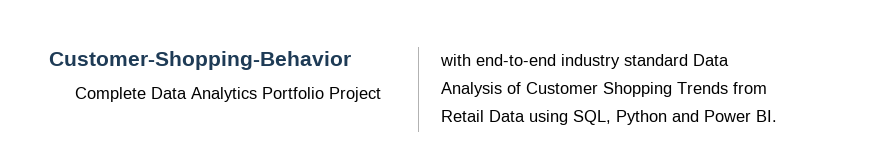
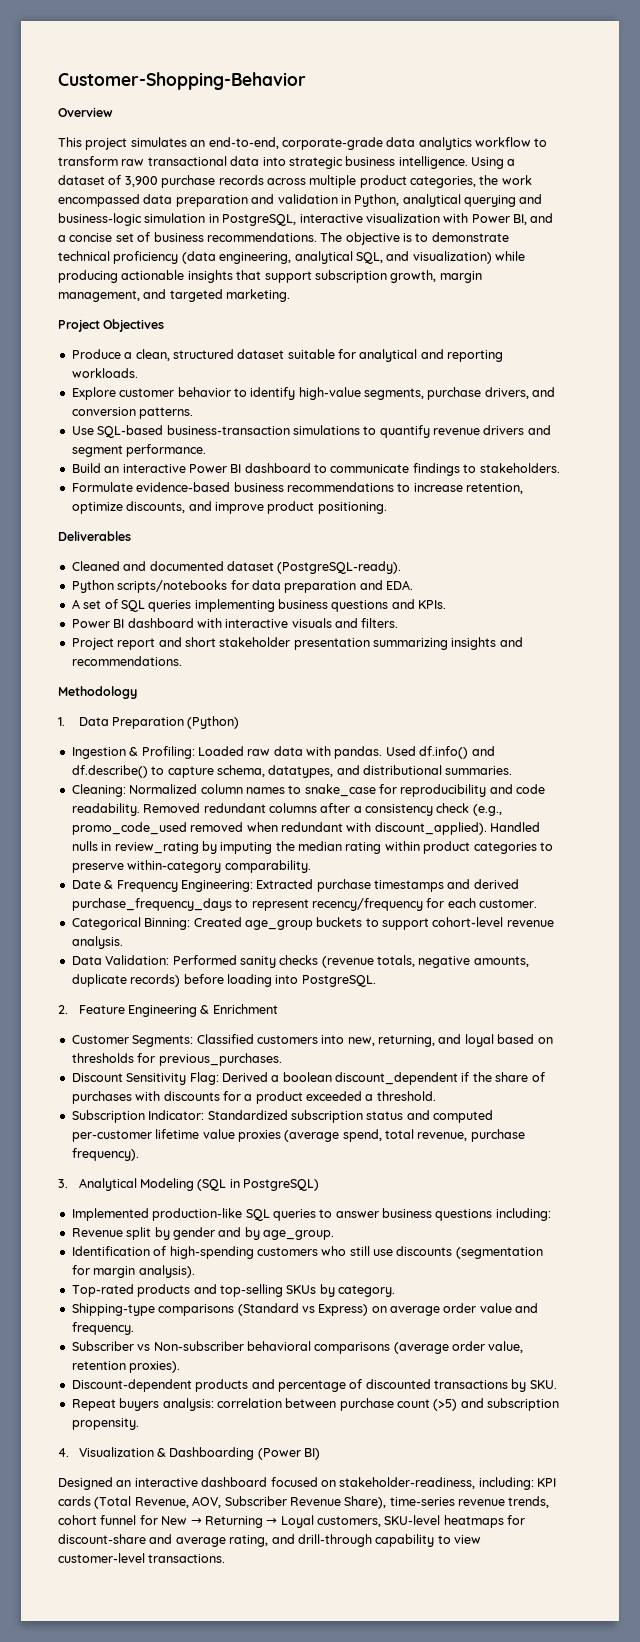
[74,87,381,102] [440,54,729,69] [441,82,767,97] [441,110,777,125] Complete Data Analytics Portfolio Project with end-to-end industry standard Data Analysis of Customer Shopping Trends from Retail Data using SQL, Python and Power BI. -> [58,107,113,117] [58,137,548,150] [58,156,516,169] [58,175,532,188] [58,194,543,207] [58,213,554,226] [58,232,509,245] [58,251,525,264] [58,270,482,283] [58,289,291,302] [58,319,165,332] [71,349,504,362] [71,368,138,378] [71,387,556,400] [71,407,194,419] [71,425,551,438] [71,444,207,457] [71,463,560,476] [71,482,523,494] [71,501,387,514] [58,531,131,541] [71,561,402,574] [71,580,413,593] [71,599,447,612] [71,618,399,628] [71,637,523,650] [71,656,182,666] [58,686,137,699] [58,716,240,729] [71,746,495,759] [71,765,513,778] [71,784,546,797] [71,803,502,816] [71,822,540,835] [71,841,553,854] [71,860,311,873] [71,879,519,892] [71,898,537,911] [71,917,554,930] [71,936,123,949] [71,955,529,968] [71,974,376,987] [58,1004,278,1017] [71,1034,553,1047] [71,1053,282,1066] [71,1072,545,1085] [71,1091,436,1104] [71,1110,493,1123] [71,1129,525,1142] [71,1148,139,1161] [58,1178,319,1191] [71,1208,551,1221] [71,1227,334,1240] [71,1246,543,1259] [71,1265,195,1278] [71,1284,395,1297] [71,1303,539,1316] [71,1322,134,1335] [71,1341,524,1354] [71,1361,181,1373] [71,1379,557,1392] [71,1398,560,1411] [71,1418,139,1430] [58,1447,320,1460] [58,1477,556,1490] [58,1496,550,1509] [58,1515,526,1528] [58,1534,481,1547] [58,1553,226,1563] Overview // This project simulates an end-to-end, corporate-grade data analytics workflow to transform raw transactional data into strategic business intelligence. Using a dataset of 3,900 purchase records across multiple product categories, the work encompassed data preparation and validation in Python, analytical querying and business-logic simulation in PostgreSQL, interactive visualization with Power BI, and a concise set of business recommendations. The objective is to demonstrate technical proficiency (data engineering, analytical SQL, and visualization) while producing actionable insights that support subscription growth, margin management, and targeted marketing. // Project Objectives // Produce a clean, structured dataset suitable for analytical and reporting workloads. // Explore customer behavior to identify high-value segments, purchase drivers, and conversion patterns. // Use SQL-based business-transaction simulations to quantify revenue drivers and segment performance. // Build an interactive Power BI dashboard to communicate findings to stakeholders. // Formulate evidence-based business recommendations to increase retention, optimize discounts, and improve product positioning. // Deliverables // Cleaned and documented dataset (PostgreSQL-ready). // Python scripts/notebooks for data preparation and EDA. // A set of SQL queries implementing business questions and KPIs. // Power BI dashboard with interactive visuals and filters. // Project report and short stakeholder presentation summarizing insights and recommendations. // Methodology // 1. Data Preparation (Python) // Ingestion & Profiling: Loaded raw data with pandas. Used df.info() and df.describe() to capture schema, datatypes, and distributional summaries. // Cleaning: Normalized column names to snake_case for reproducibility and code readability. Removed redundant columns after a consistency check (e.g., promo_code_used removed when redundant with discount_applied). Handled nulls in review_rating by imputing the median rating within product categories to preserve within-category comparability. // Date & Frequency Engineering: Extracted purchase timestamps and derived purchase_frequency_days to represent recency/frequency for each customer. // Categorical Binning: Created age_group buckets to support cohort-level revenue analysis. // Data Validation: Performed sanity checks (revenue totals, negative amounts, duplicate records) before loading into PostgreSQL. // 2. Feature Engineering & Enrichment // Customer Segments: Classified customers into new, returning, and loyal based on thresholds for previous_purchases. // Discount Sensitivity Flag: Derived a boolean discount_dependent if the share of purchases with discounts for a product exceeded a threshold. // Subscription Indicator: Standardized subscription status and computed per-customer lifetime value proxies (average spend, total revenue, purchase frequency). // 3. Analytical Modeling (SQL in PostgreSQL) // Implemented production-like SQL queries to answer business questions including: // Revenue split by gender and by age_group. // Identification of high-spending customers who still use discounts (segmentation for margin analysis). // Top-rated products and top-selling SKUs by category. // Shipping-type comparisons (Standard vs Express) on average order value and frequency. // Subscriber vs Non-subscriber behavioral comparisons (average order value, retention proxies). // Discount-dependent products and percentage of discounted transactions by SKU. // Repeat buyers analysis: correlation between purchase count (>5) and subscription propensity. // 4. Visualization & Dashboarding (Power BI) // Designed an interactive dashboard focused on stakeholder-readiness, including: KPI cards (Total Revenue, AOV, Subscriber Revenue Share), time-series revenue trends, cohort funnel for New → Returning → Loyal customers, SKU-level heatmaps for discount-share and average rating, and drill-through capability to view customer-level transactions.

